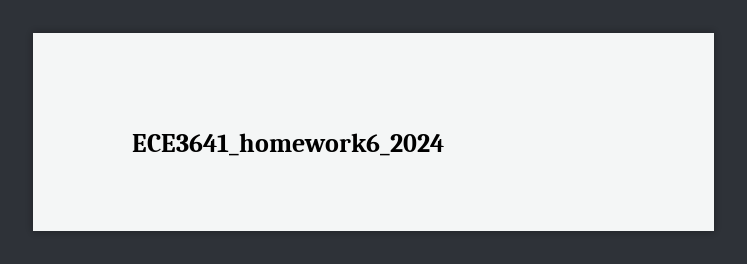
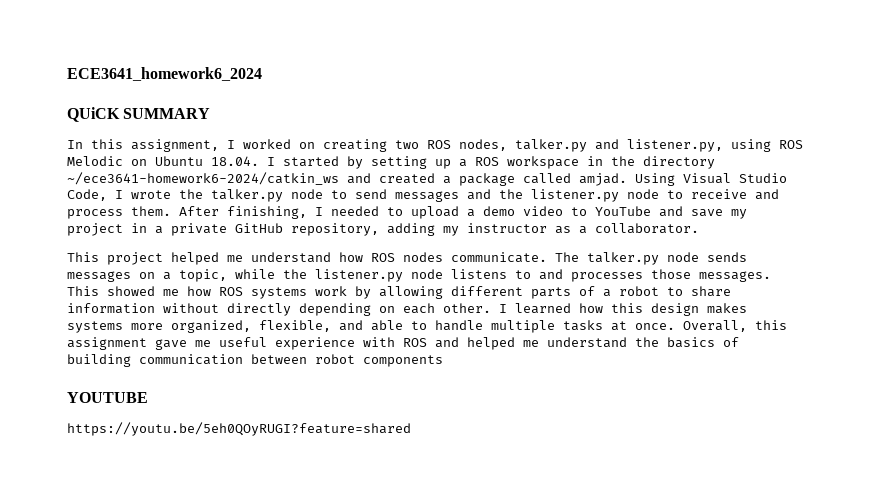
(444, 144) none -> [67,107,211,122] [67,139,803,152] [67,156,715,169] [67,172,787,186] [67,189,779,202] [67,206,747,219] [67,223,699,236] [67,252,747,265] [67,269,771,282] [67,286,731,299] [67,303,747,316] [67,320,787,333] [67,337,739,350] [67,354,443,367] [67,392,148,403] [67,422,411,436] // QUiCK SUMMARY // In this assignment, I worked on creating two ROS nodes, talker.py and listener.py, using ROS Melodic on Ubuntu 18.04. I started by setting up a ROS workspace in the directory ~/ece3641-homework6-2024/catkin_ws and created a package called amjad. Using Visual Studio Code, I wrote the talker.py node to send messages and the listener.py node to receive and process them. After finishing, I needed to upload a demo video to YouTube and save my project in a private GitHub repository, adding my instructor as a collaborator. // This project helped me understand how ROS nodes communicate. The talker.py node sends messages on a topic, while the listener.py node listens to and processes those messages. This showed me how ROS systems work by allowing different parts of a robot to share information without directly depending on each other. I learned how this design makes systems more organized, flexible, and able to handle multiple tasks at once. Overall, this assignment gave me useful experience with ROS and helped me understand the basics of building communication between robot components // YOUTUBE // https://youtu.be/5eh0QOyRUGI?feature=shared

